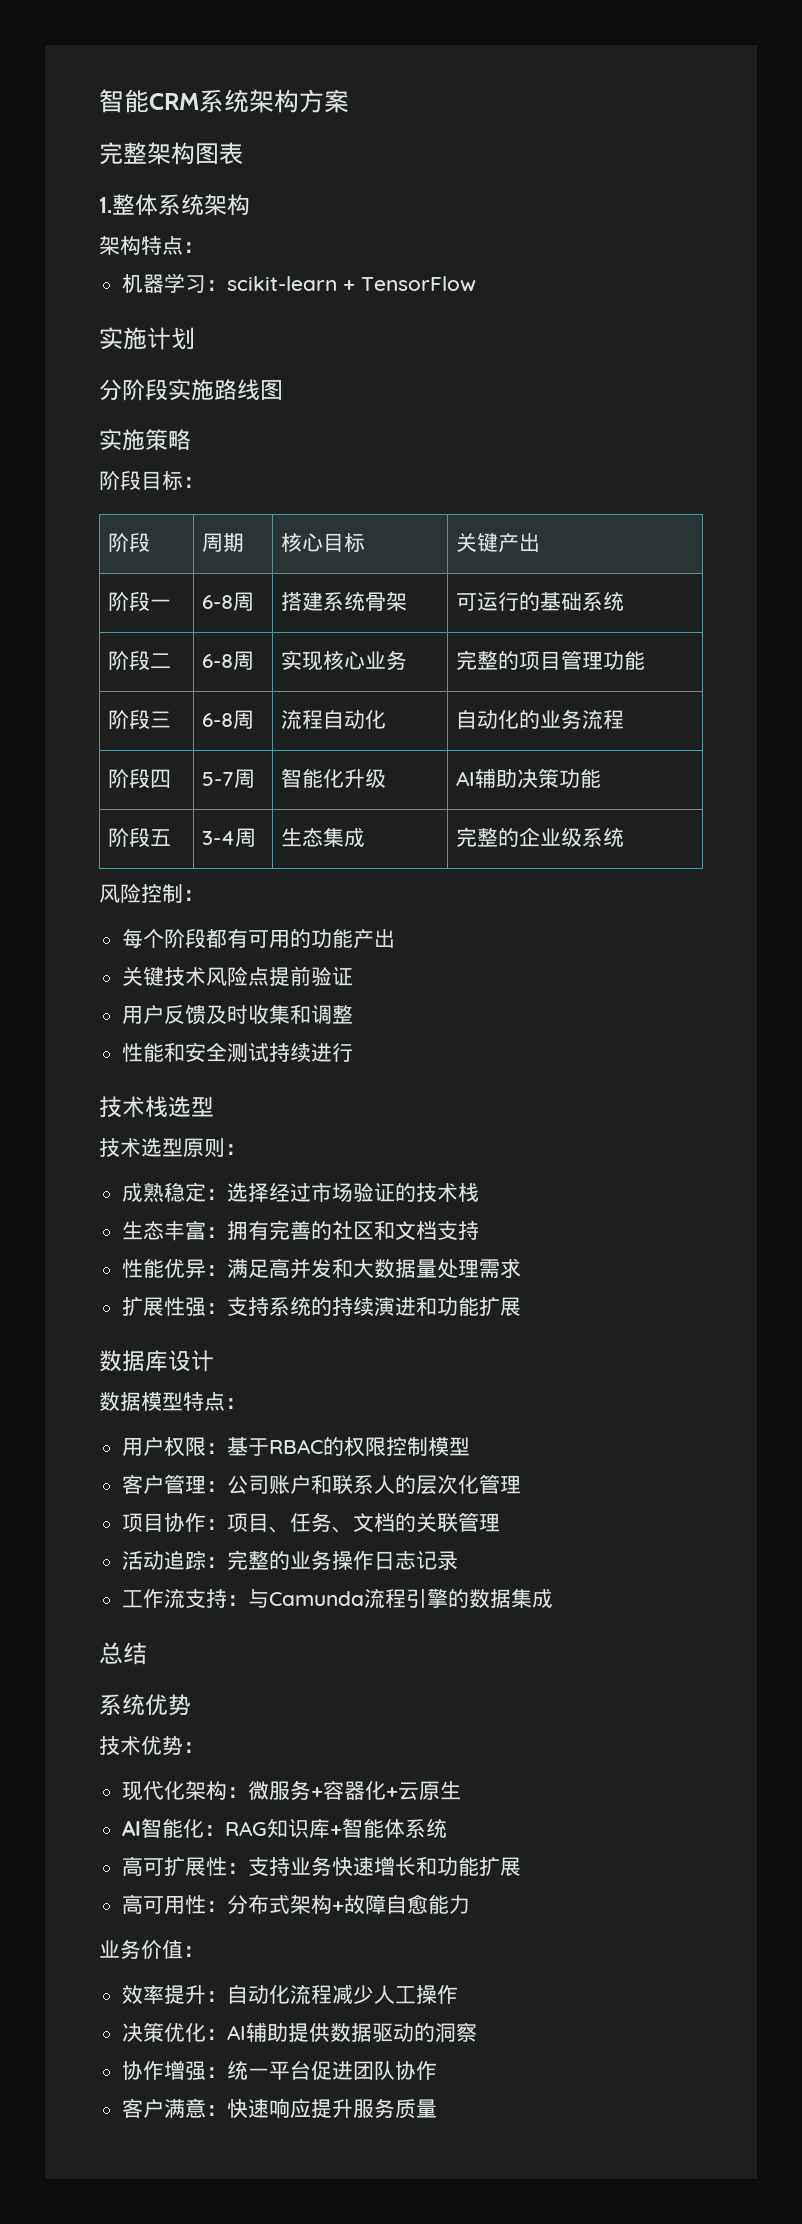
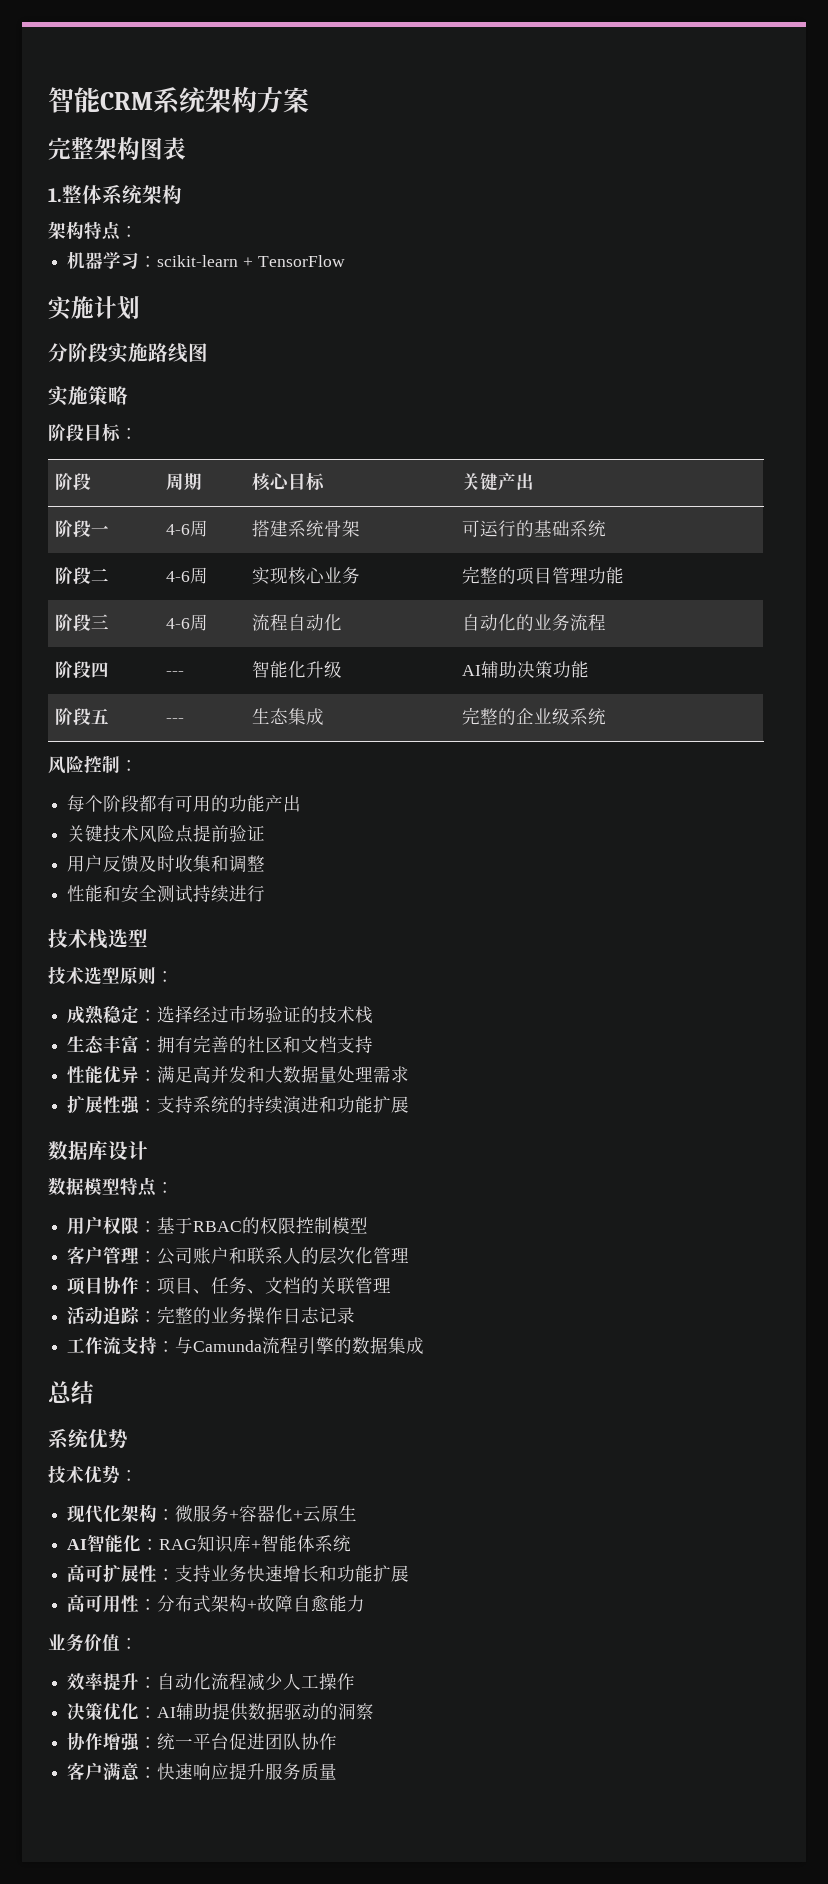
[201,595,233,609] 6-8 -> [166,524,191,535] 4-6
[201,654,233,668] 6-8 -> [166,571,191,582] 4-6
[201,713,233,727] 6-8 -> [166,618,191,629] 4-6
[201,769,255,788] 5-7周 -> [166,671,185,676] ---
[201,828,256,847] 3-4周 -> [166,718,185,723] ---

